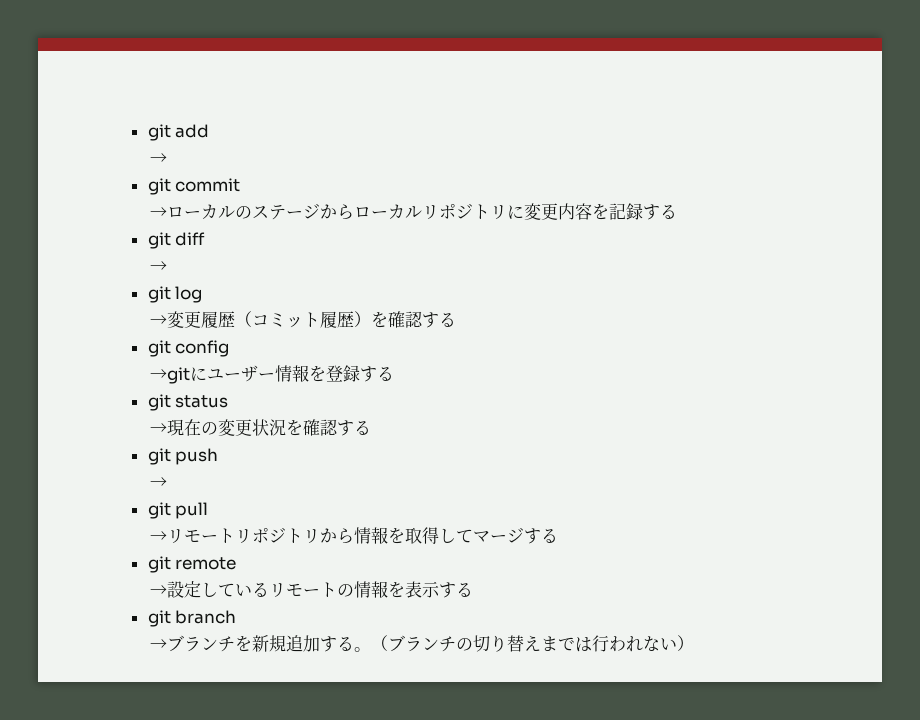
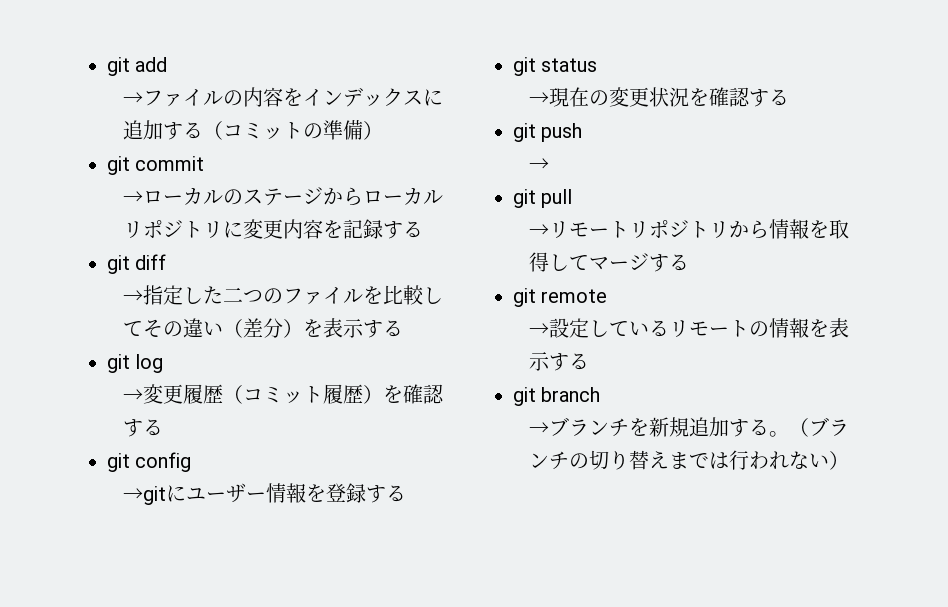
(168, 158) none -> [143,87,444,107] [123,120,384,140] ファイルの内容をインデックスに追加する（コミットの準備）
(168, 266) none -> [143,285,444,305] [123,318,404,338] 指定した二つのファイルを比較してその違い（差分）を表示する

